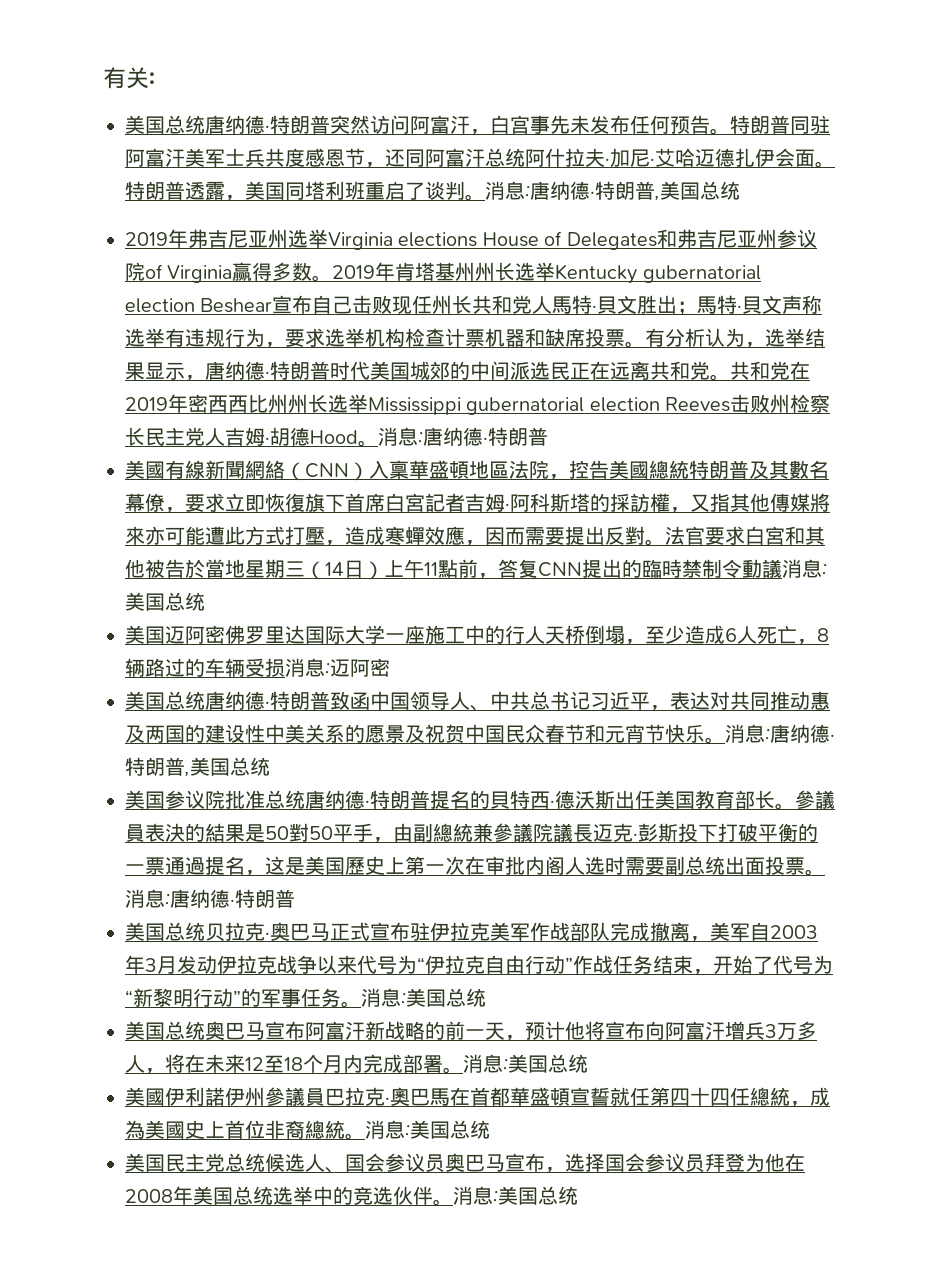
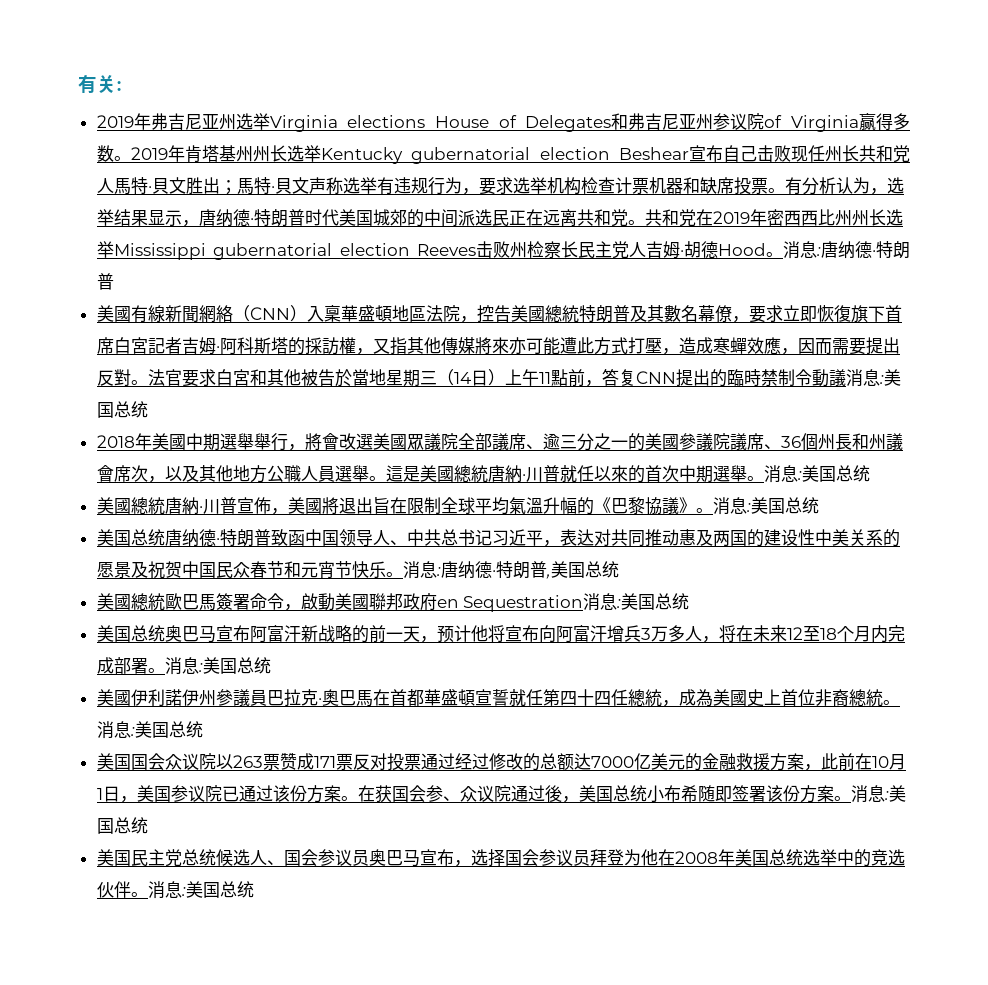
[125,115,830,135] [125,148,835,168] [125,181,740,201] // 美国总统唐纳德·特朗普突然访问阿富汗，白宫事先未发布任何预告。特朗普同驻阿富汗美军士兵共度感恩节，还同阿富汗总统阿什拉夫·加尼·艾哈迈德扎伊会面。特朗普透露，美国同塔利班重启了谈判。消息:唐纳德·特朗普,美国总统 -> (122, 86) none
[125,625,829,645] [125,658,390,678] 美国迈阿密佛罗里达国际大学一座施工中的行人天桥倒塌，至少造成6人死亡，8辆路过的车辆受损消息:迈阿密 -> [96,433,903,451] [96,465,870,483] [96,497,819,515] 2018年美國中期選舉舉行，將會改選美國眾議院全部議席、逾三分之一的美國參議院議席、36個州長和州議會席次，以及其他地方公職人員選舉。這是美國總統唐納·川普就任以來的首次中期選舉。消息:美国总统 // 美國總統唐納·川普宣佈，美國將退出旨在限制全球平均氣溫升幅的《巴黎協議》。消息:美国总统
[145,790,835,810] [125,823,818,843] [125,856,825,876] [125,889,295,908] [125,922,818,942] [125,955,833,975] [125,988,361,1008] 国参议院批准总统唐纳德·特朗普提名的貝特西·德沃斯出任美国教育部长。參議員表決的結果是50對50平手，由副總統兼參議院議長迈克·彭斯投下打破平衡的一票通過提名，这是美国歷史上第一次在审批内阁人选时需要副总统出面投票。消息:唐纳德·特朗普 // 美国总统贝拉克·奥巴马正式宣布驻伊拉克美军作战部队完成撤离，美军自2003年3月发动伊拉克战争以来代号为“伊拉克自由行动”作战任务结束，开始了代号为“新黎明行动”的军事任务。 -> [113,593,584,612] 國總統歐巴馬簽署命令，啟動美國聯邦政府en Sequestration
(490, 1129) none -> [96,753,906,771] [96,785,906,803] [96,817,148,834] // 美国国会众议院以263票赞成171票反对投票通过经过修改的总额达7000亿美元的金融救援方案，此前在10月1日，美国参议院已通过该份方案。在获国会参、众议院通过後，美国总统小布希随即签署该份方案。消息:美国总统

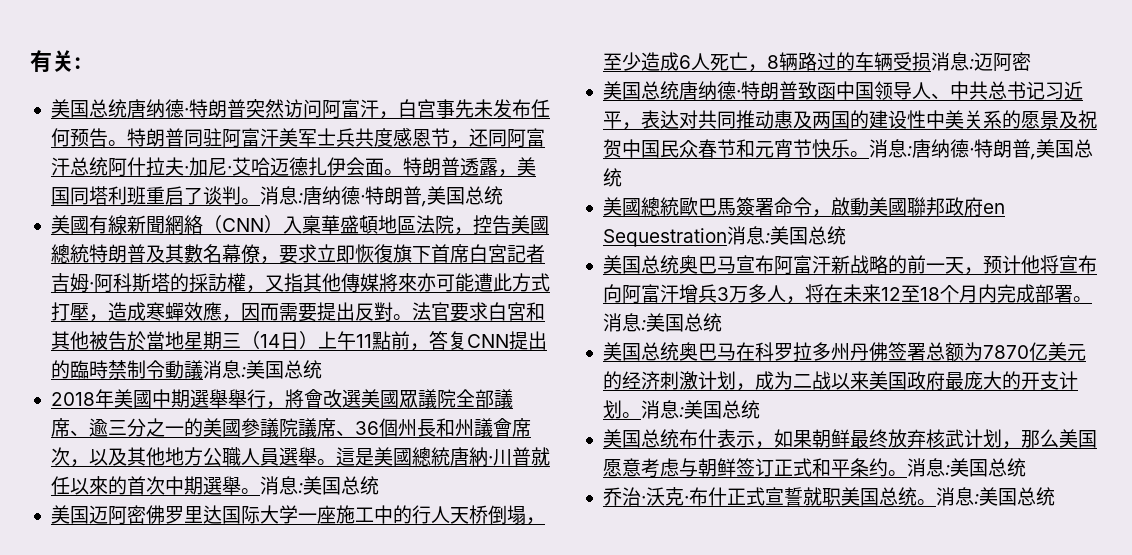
[96,113,910,132] [96,145,910,164] [96,177,904,195] [96,209,903,227] [96,241,910,260] [96,273,114,290] 2019年弗吉尼亚州选举Virginia elections House of Delegates和弗吉尼亚州参议院of Virginia赢得多数。2019年肯塔基州州长选举Kentucky gubernatorial election Beshear宣布自己击败现任州长共和党人馬特·貝文胜出；馬特·貝文声称选举有违规行为，要求选举机构检查计票机器和缺席投票。有分析认为，选举结果显示，唐纳德·特朗普时代美国城郊的中间派选民正在远离共和党。共和党在2019年密西西比州州长选举Mississippi gubernatorial election Reeves击败州检察长民主党人吉姆·胡德Hood。消息:唐纳德·特朗普 -> [50,99,550,119] [50,128,545,148] [50,157,536,177] [50,186,503,207] 美国总统唐纳德·特朗普突然访问阿富汗，白宫事先未发布任何预告。特朗普同驻阿富汗美军士兵共度感恩节，还同阿富汗总统阿什拉夫·加尼·艾哈迈德扎伊会面。特朗普透露，美国同塔利班重启了谈判。消息:唐纳德·特朗普,美国总统
[113,497,819,515] 國總統唐納·川普宣佈，美國將退出旨在限制全球平均氣溫升幅的《巴黎協議》。消息:美国总统 -> [69,505,545,525] [602,52,1031,72] 国迈阿密佛罗里达国际大学一座施工中的行人天桥倒塌，至少造成6人死亡，8辆路过的车辆受损消息:迈阿密
[113,689,900,707] [96,721,203,739] [96,753,906,771] [96,785,906,803] [96,817,148,834] [96,849,905,867] [96,881,131,898] 國伊利諾伊州參議員巴拉克·奧巴馬在首都華盛頓宣誓就任第四十四任總統，成為美國史上首位非裔總統。消息:美国总统 // 美国国会众议院以263票赞成171票反对投票通过经过修改的总额达7000亿美元的金融救援方案，此前在10月1日，美国参议院已通过该份方案。在获国会参、众议院通过後，美国总统小布希随即签署该份方案。消息:美国总统 // 美国民主党总统候选人、国会参议员奥巴马宣布，选择国会参议员拜登为他在2008年美国总统选举中的竞选伙伴 -> [621,342,1086,362] [602,371,1078,391] [602,400,760,419] [602,429,1097,449] [602,458,1026,478] [602,487,917,506] 国总统奥巴马在科罗拉多州丹佛签署总额为7870亿美元的经济刺激计划，成为二战以来美国政府最庞大的开支计划。消息:美国总统 // 美国总统布什表示，如果朝鲜最终放弃核武计划，那么美国愿意考虑与朝鲜签订正式和平条约。消息:美国总统 // 乔治·沃克·布什正式宣誓就职美国总统

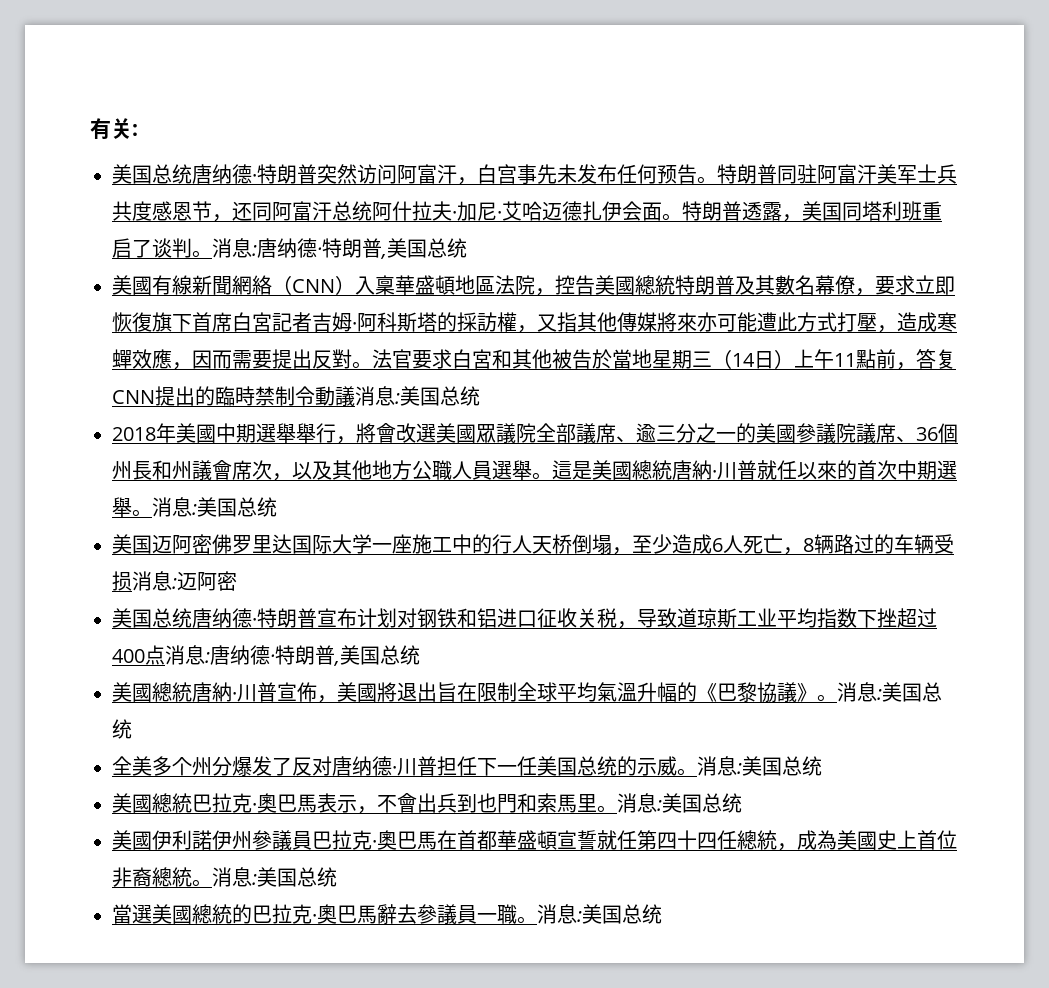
[797,81,1083,100] [602,110,1097,130] [602,139,869,158] 致函中国领导人、中共总书记习近平，表达对共同推动惠及两国的建设性中美关系的愿景及祝贺中国民众春节和元宵节快乐。 -> [317,608,937,629] [112,645,165,665] 宣布计划对钢铁和铝进口征收关税，导致道琼斯工业平均指数下挫超过400点
[678,197,1005,217] [602,226,846,247] [602,255,1097,275] [602,284,1092,304] [602,313,722,332] [602,342,1086,362] [602,371,1078,391] [602,400,760,419] [602,429,1097,449] [602,458,1026,478] [602,487,917,506] 歐巴馬簽署命令，啟動美國聯邦政府en Sequestration消息:美国总统 // 美国总统奥巴马宣布阿富汗新战略的前一天，预计他将宣布向阿富汗增兵3万多人，将在未来12至18个月内完成部署。消息:美国总统 // 美国总统奥巴马在科罗拉多州丹佛签署总额为7870亿美元的经济刺激计划，成为二战以来美国政府最庞大的开支计划。消息:美国总统 // 美国总统布什表示，如果朝鲜最终放弃核武计划，那么美国愿意考虑与朝鲜签订正式和平条约。消息:美国总统 // 乔治·沃克·布什正式宣誓就职美国总统 -> [192,682,942,703] [112,719,132,739] [112,756,822,777] [112,793,742,814] [112,830,957,851] [112,867,337,887] [112,904,517,924] 唐納·川普宣佈，美國將退出旨在限制全球平均氣溫升幅的《巴黎協議》。消息:美国总统 // 全美多个州分爆发了反对唐纳德·川普担任下一任美国总统的示威。消息:美国总统 // 美國總統巴拉克·奧巴馬表示，不會出兵到也門和索馬里。消息:美国总统 // 美國伊利諾伊州參議員巴拉克·奧巴馬在首都華盛頓宣誓就任第四十四任總統，成為美國史上首位非裔總統。消息:美国总统 // 當選美國總統的巴拉克·奧巴馬辭去參議員一職

